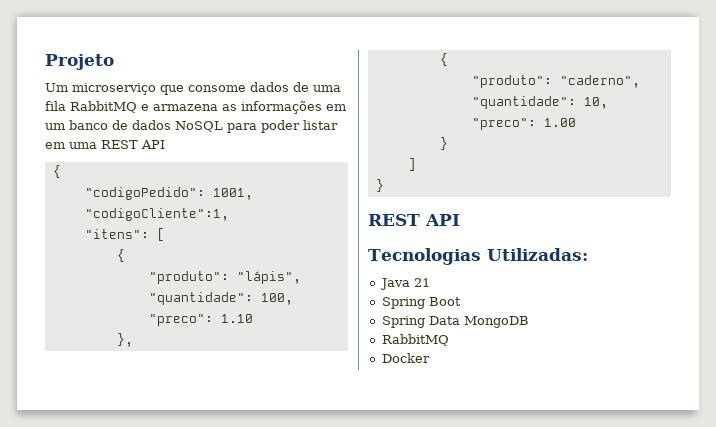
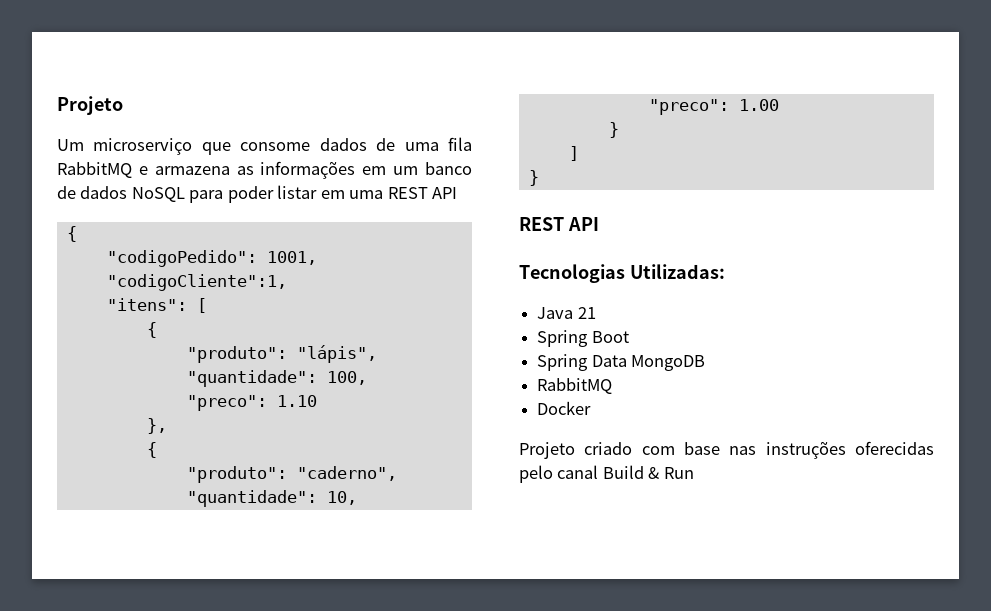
(430, 358) none -> [519,441,934,459] [519,465,694,483] // Projeto criado com base nas instruções oferecidas pelo canal Build & Run

